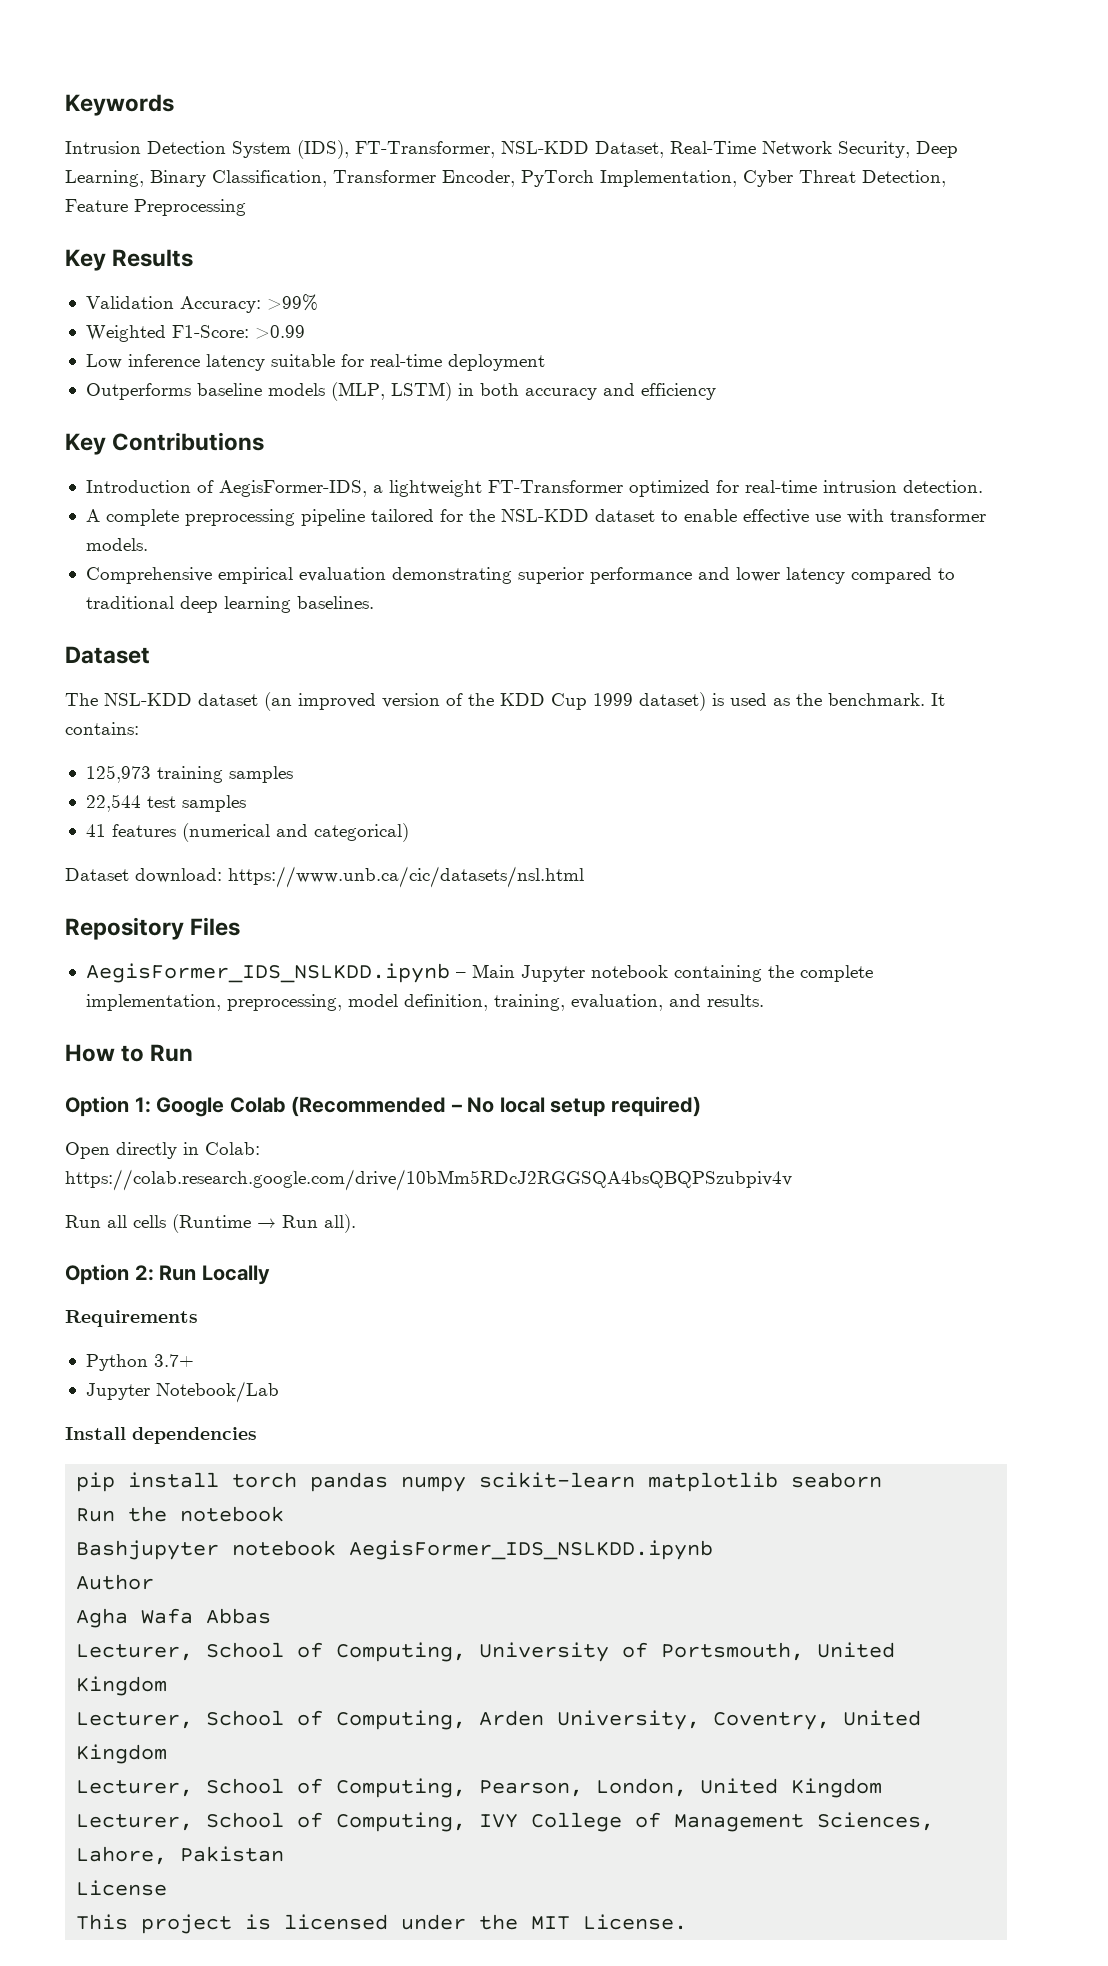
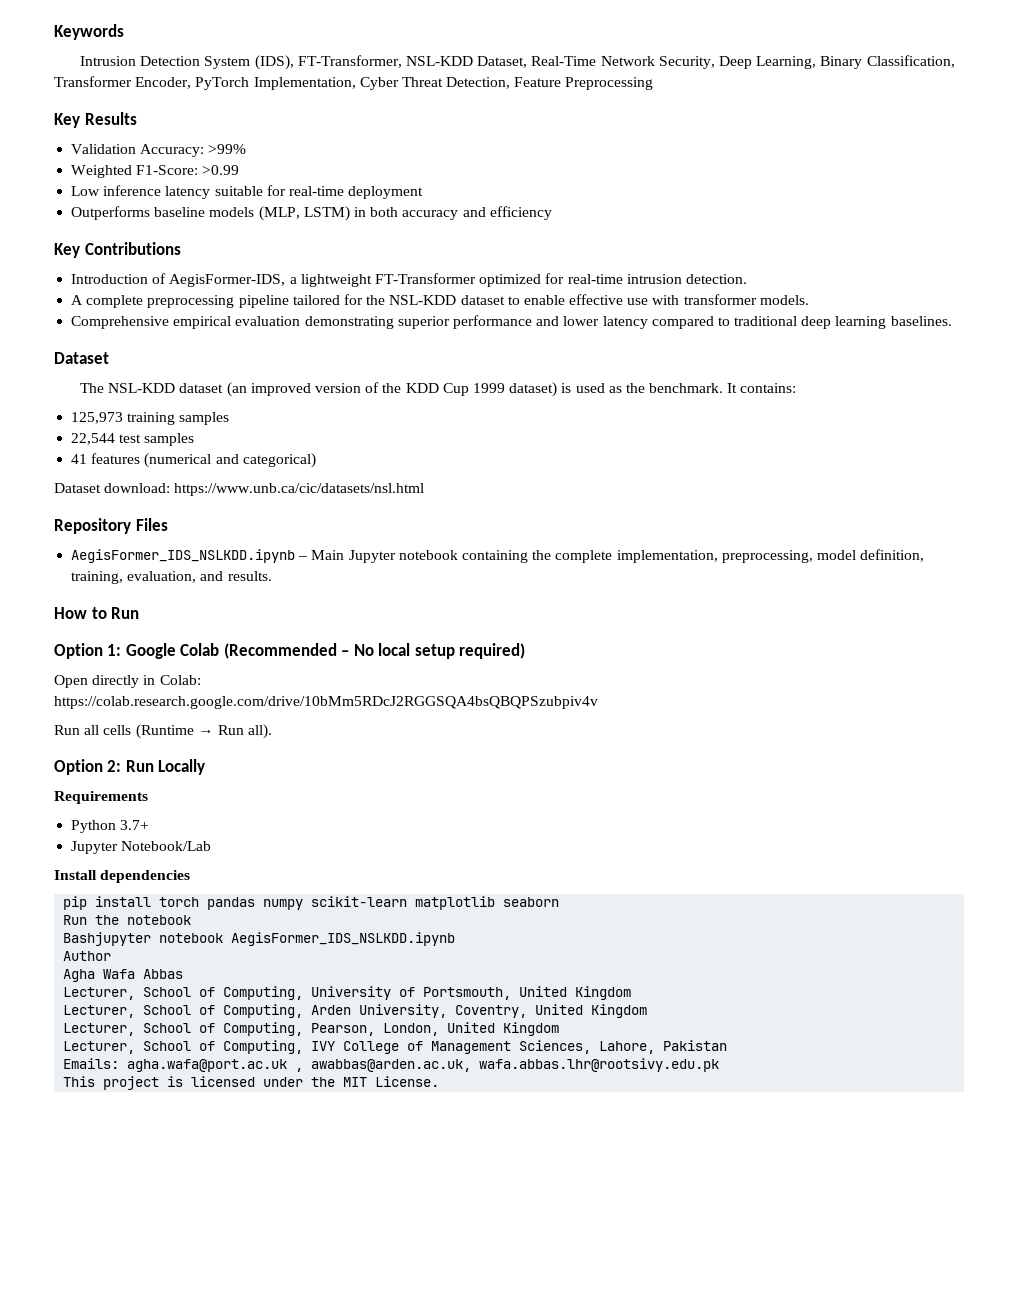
[76,1880,168,1896] License -> [63,1058,720,1072] Emails: agha.wafa@port.ac.uk , awabbas@arden.ac.uk, wafa.abbas.lhr@rootsivy.edu.pk

